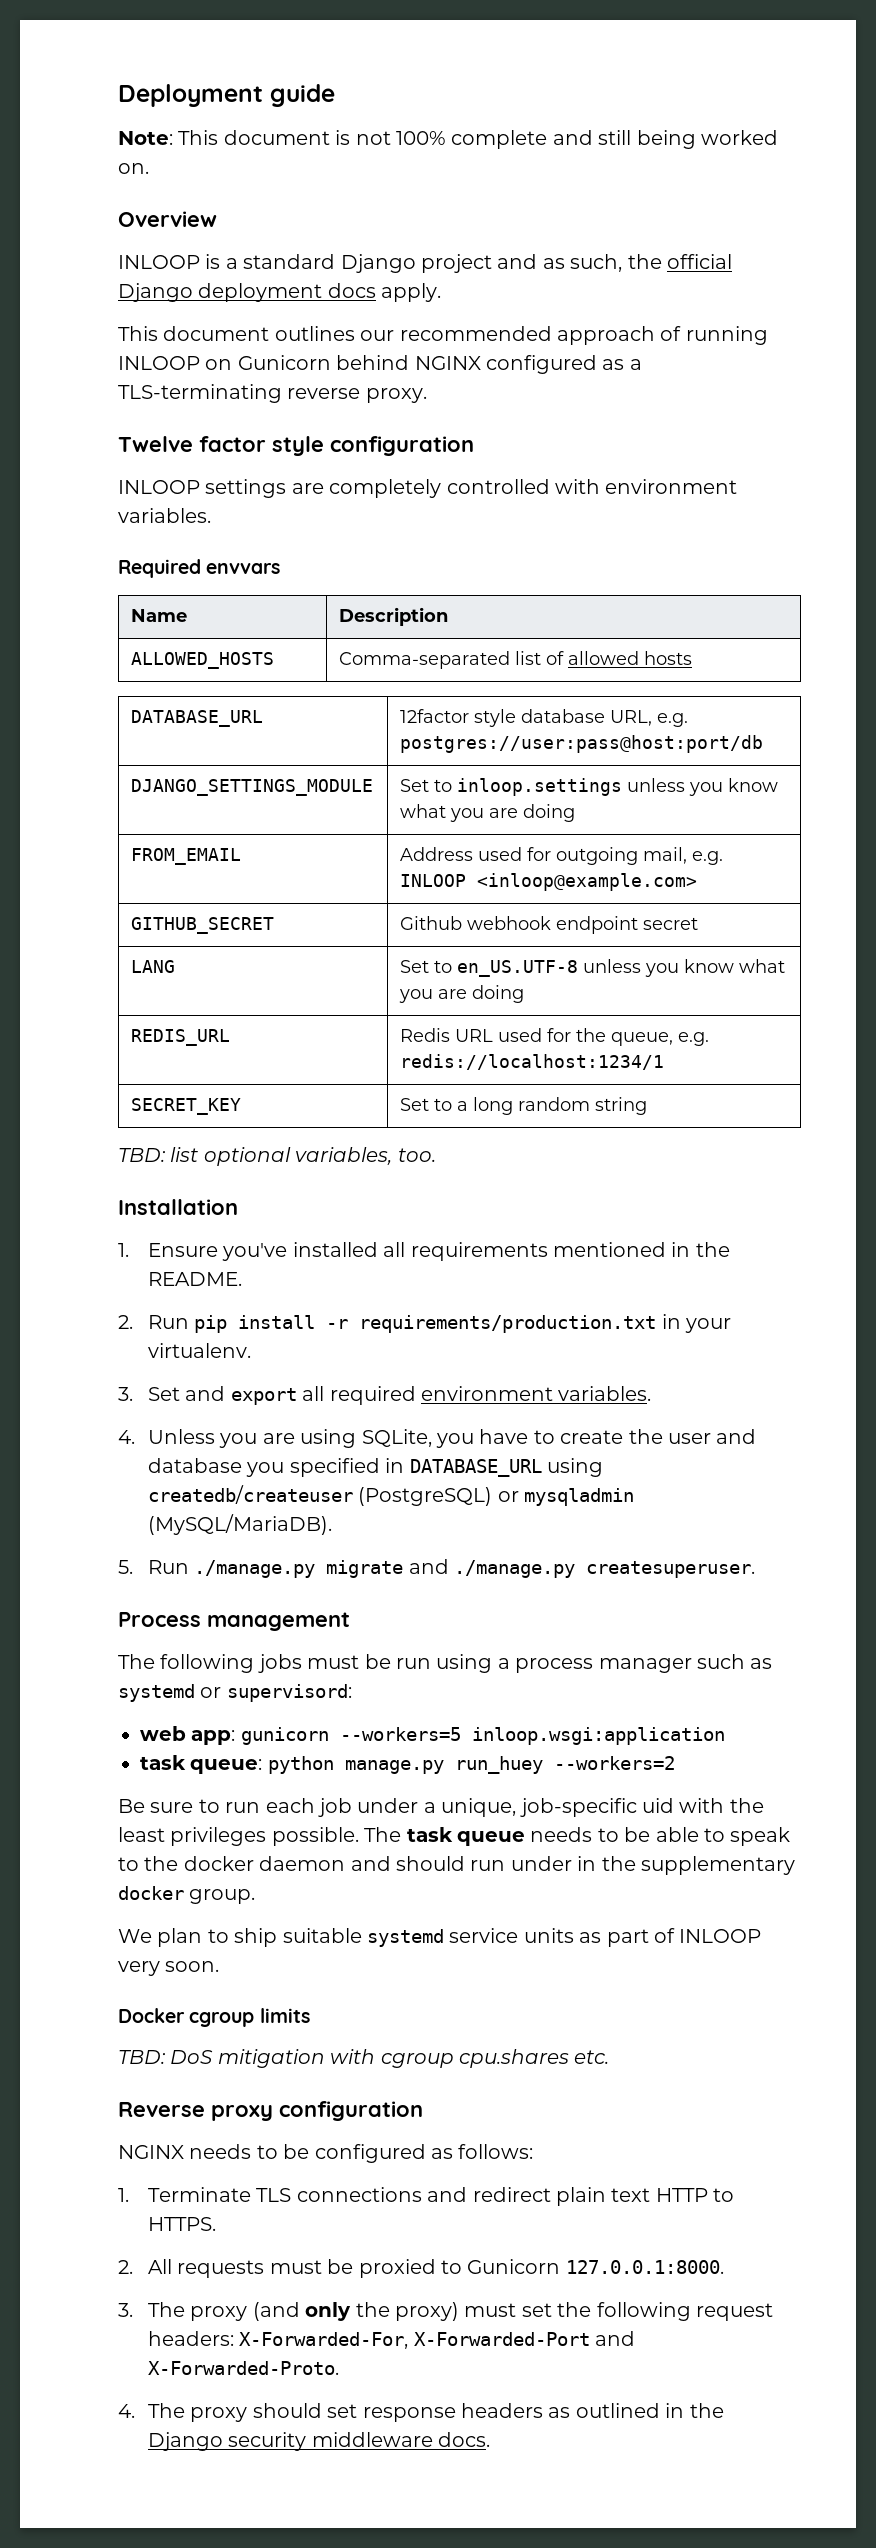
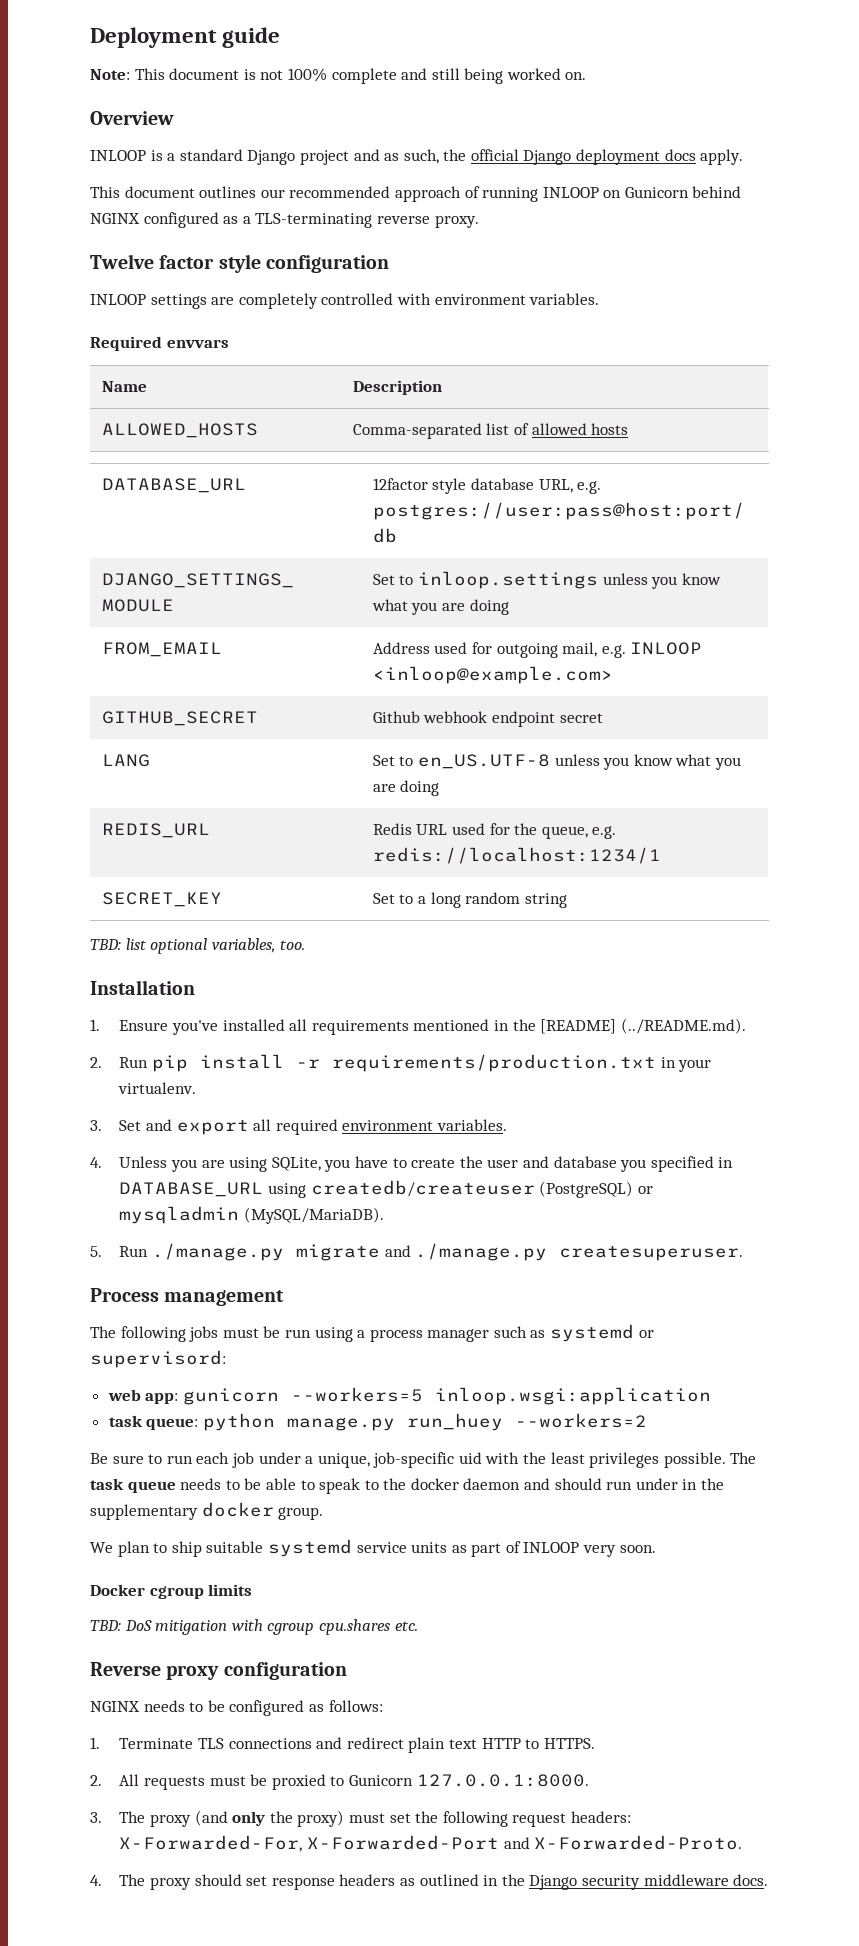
[148,1272,243,1286] README. -> [540,1018,746,1034] [README] (../README.md).

